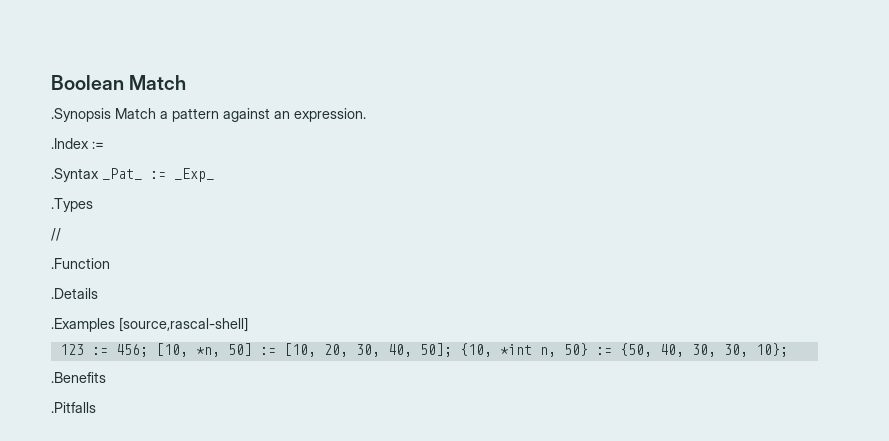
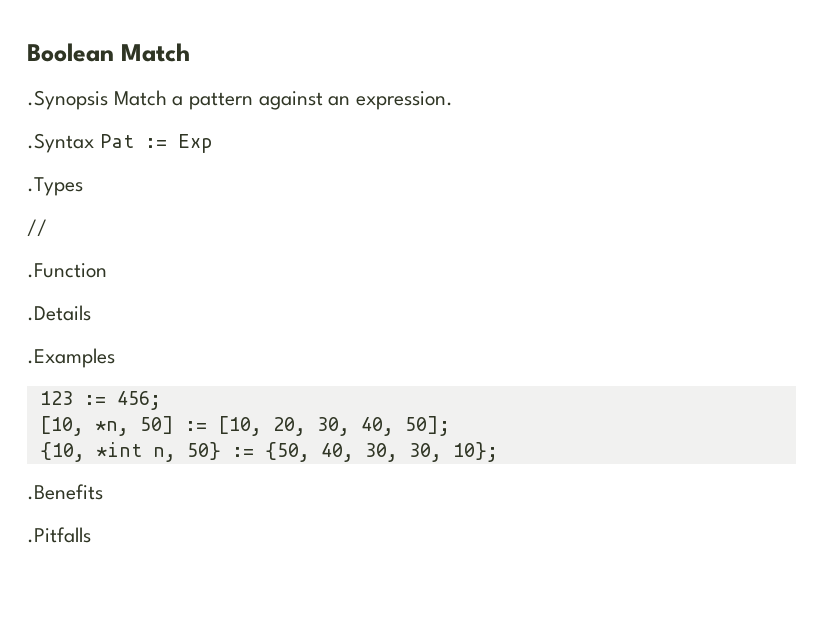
[51,138,104,149] [51,168,214,182] .Index := // .Syntax _Pat_ := _Exp_ -> [27,133,213,153] .Syntax Pat := Exp
[119,317,248,332] [source,rascal-shell] -> (115, 358) none
(148, 350) none -> (161, 400) //
(452, 350) none -> (450, 426) //

